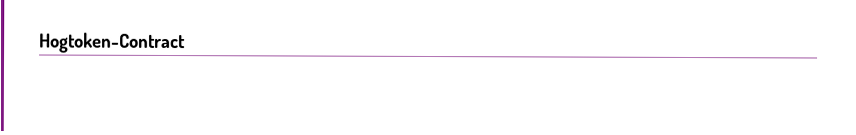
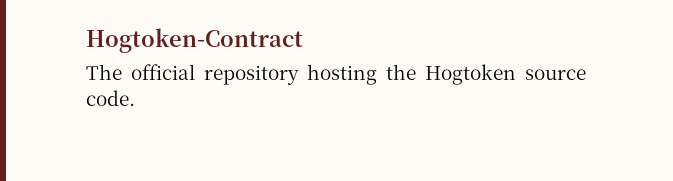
(186, 43) none -> [86,64,586,85] [86,90,135,106] // The official repository hosting the Hogtoken source code.

